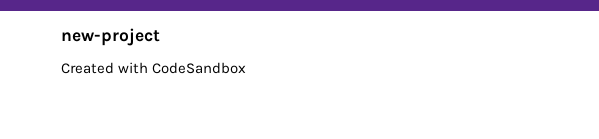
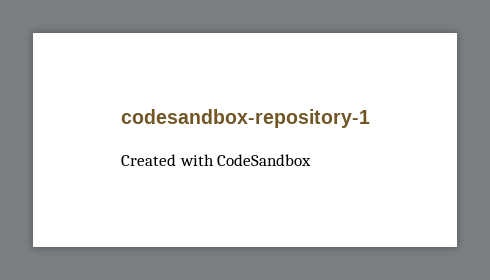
[61,28,160,46] new-project -> [121,109,370,128] codesandbox-repository-1

